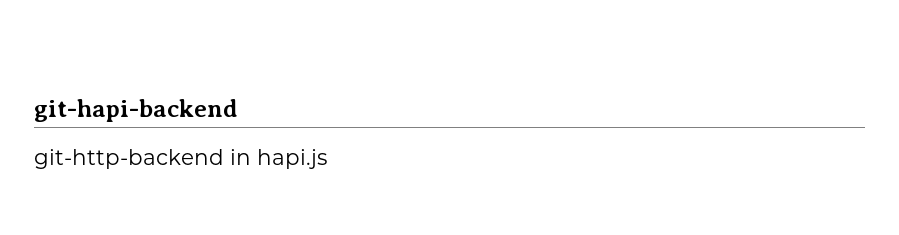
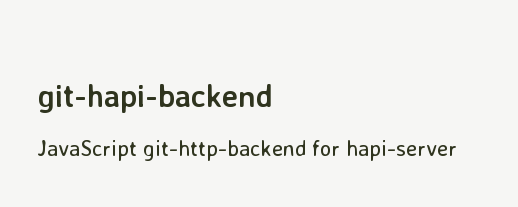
[34,149,328,169] git-http-backend in hapi.js -> [37,140,457,161] JavaScript git-http-backend for hapi-server

